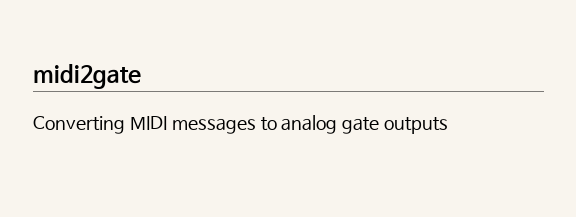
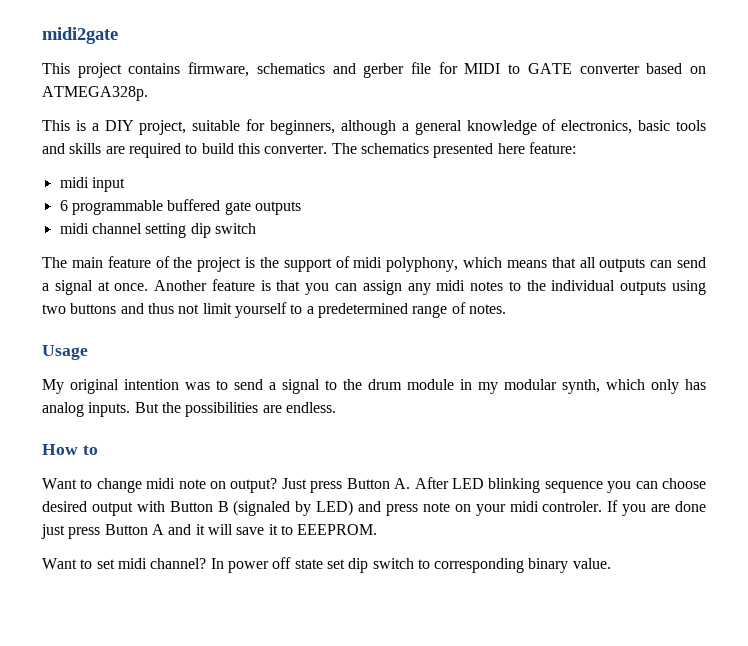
[33,115,449,134] Converting MIDI messages to analog gate outputs -> [42,62,706,78] [42,86,148,101] [42,119,707,135] [42,142,576,158] [59,177,125,192] [59,199,301,215] [59,223,256,238] [42,256,707,272] [42,279,706,295] [42,302,506,318] [42,345,88,360] [42,379,706,394] [42,402,336,417] [42,444,98,455] [42,477,707,493] [42,500,707,516] [41,524,378,539] [42,557,611,573] This project contains firmware, schematics and gerber file for MIDI to GATE converter based on ATMEGA328p. // This is a DIY project, suitable for beginners, although a general knowledge of electronics, basic tools and skills are required to build this converter. The schematics presented here feature: // midi input // 6 programmable buffered gate outputs // midi channel setting dip switch // The main feature of the project is the support of midi polyphony, which means that all outputs can send a signal at once. Another feature is that you can assign any midi notes to the individual outputs using two buttons and thus not limit yourself to a predetermined range of notes. // Usage // My original intention was to send a signal to the drum module in my modular synth, which only has analog inputs. But the possibilities are endless. // How to // Want to change midi note on output? Just press Button A. After LED blinking sequence you can choose desired output with Button B (signaled by LED) and press note on your midi controler. If you are done just press Button A and it will save it to EEEPROM. // Want to set midi channel? In power off state set dip switch to corresponding binary value.

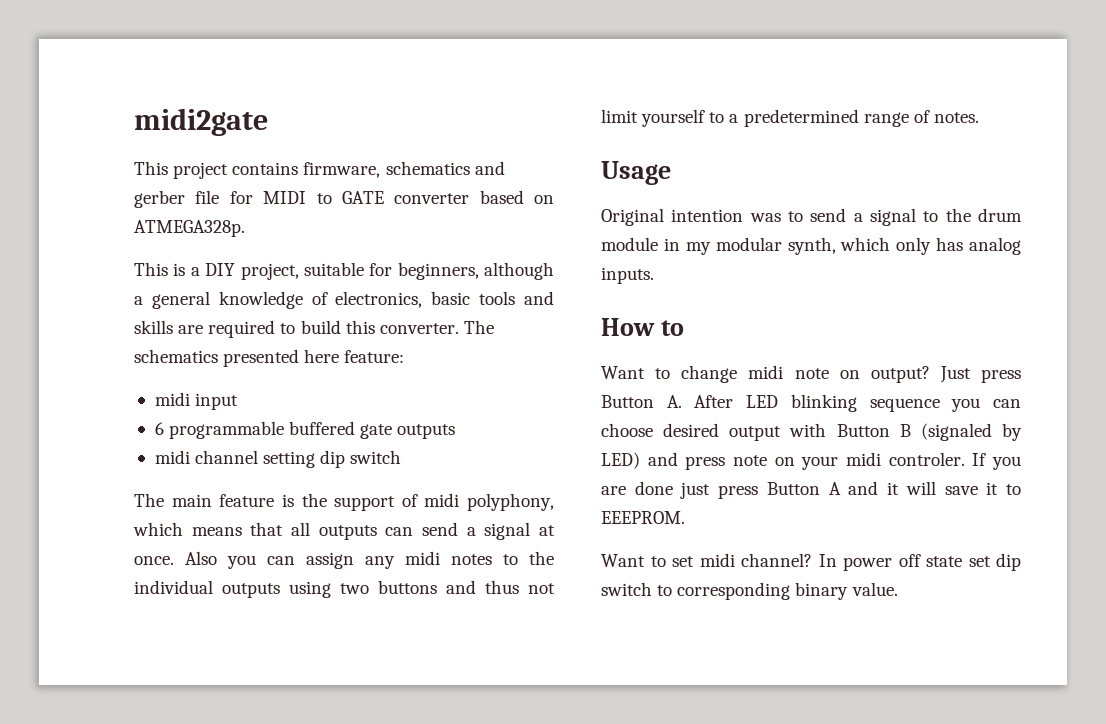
[155,256,242,272] of the project -> (275, 500) none
[154,279,301,291] Another feature is that -> [185,551,217,565] Also
[42,379,119,394] My original -> [601,208,664,226] Original
[134,402,336,417] But the possibilities are endless. -> (654, 275) none

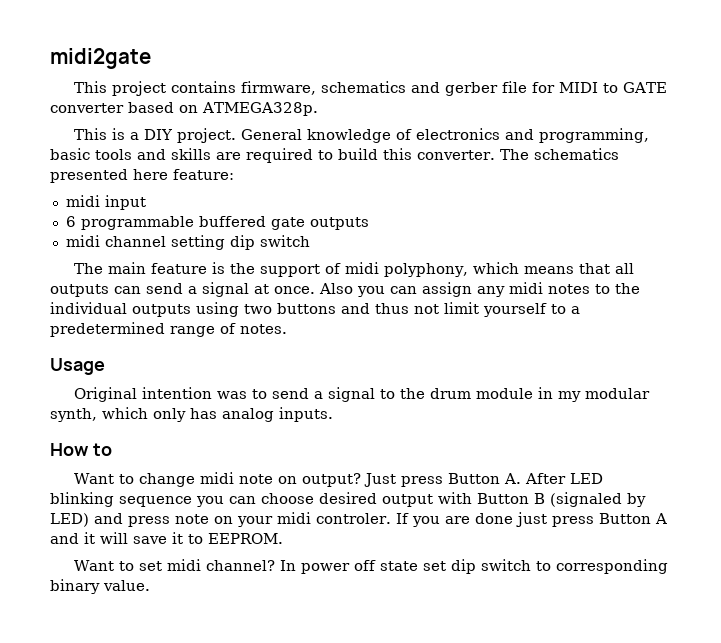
[240,262,554,280] [134,291,423,309] project, suitable for beginners, although a general knowledge of electronics, -> [176,128,649,143] project. General knowledge of electronics and programming,
[601,511,685,524] EEEPROM. -> [208,533,283,544] EEPROM.

